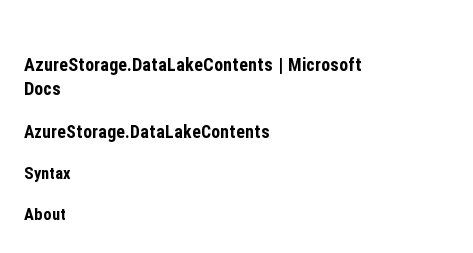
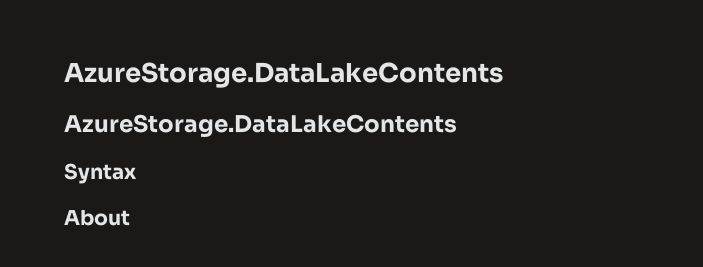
[24,57,362,75] [24,82,61,95] AzureStorage.DataLakeContents | Microsoft Docs -> [64,62,503,88] AzureStorage.DataLakeContents

